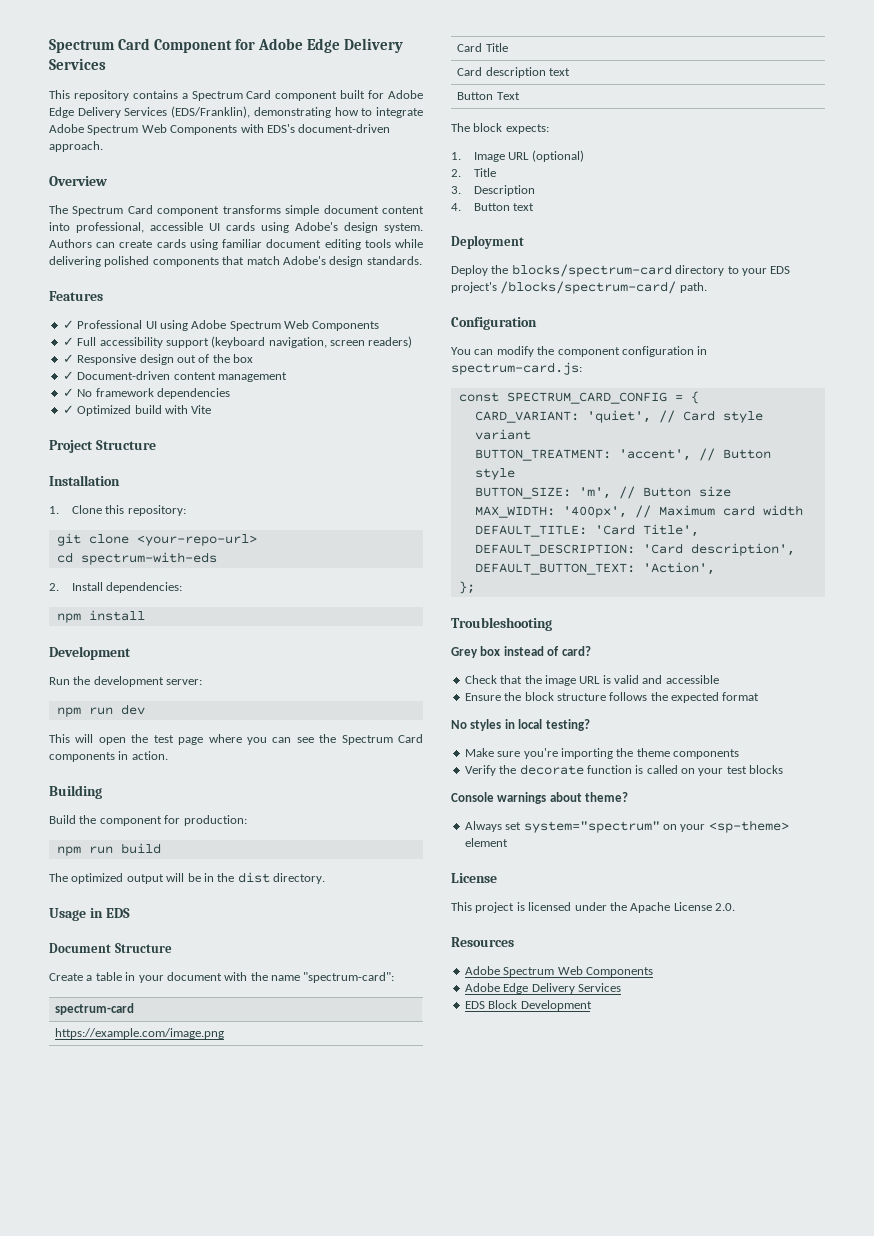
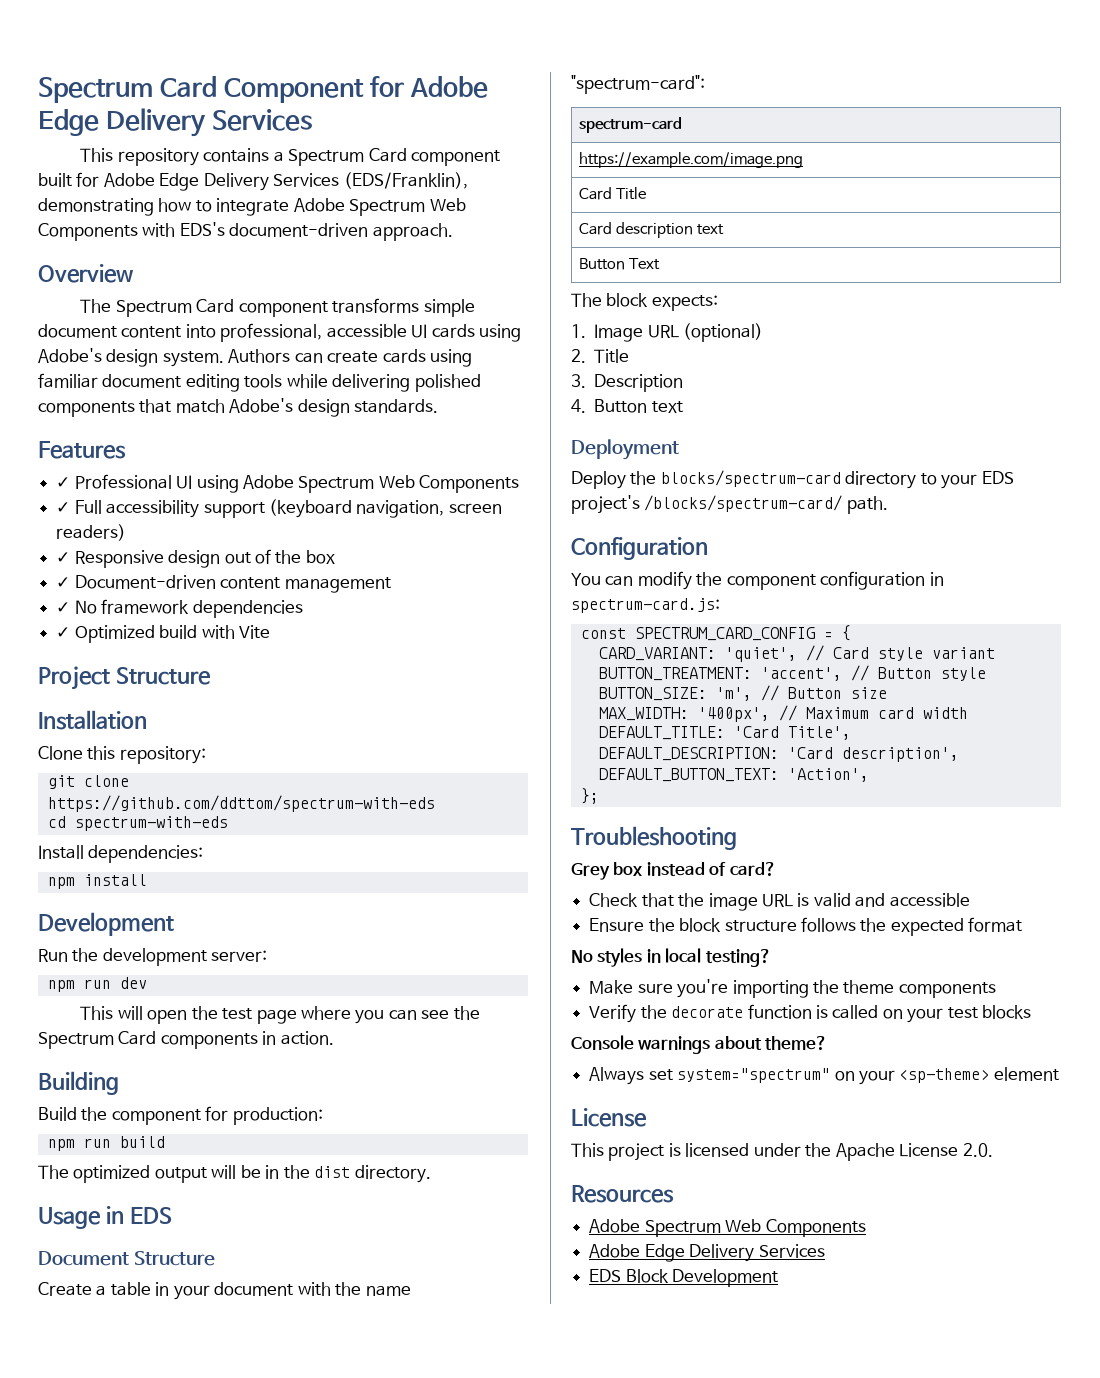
[49,506,59,514] 1. -> (147, 720) none
[136,534,257,546] <your-repo-url> -> [47,795,435,812] https://github.com/ddttom/spectrum-with-eds
[49,583,59,591] 2. -> (228, 823) none

